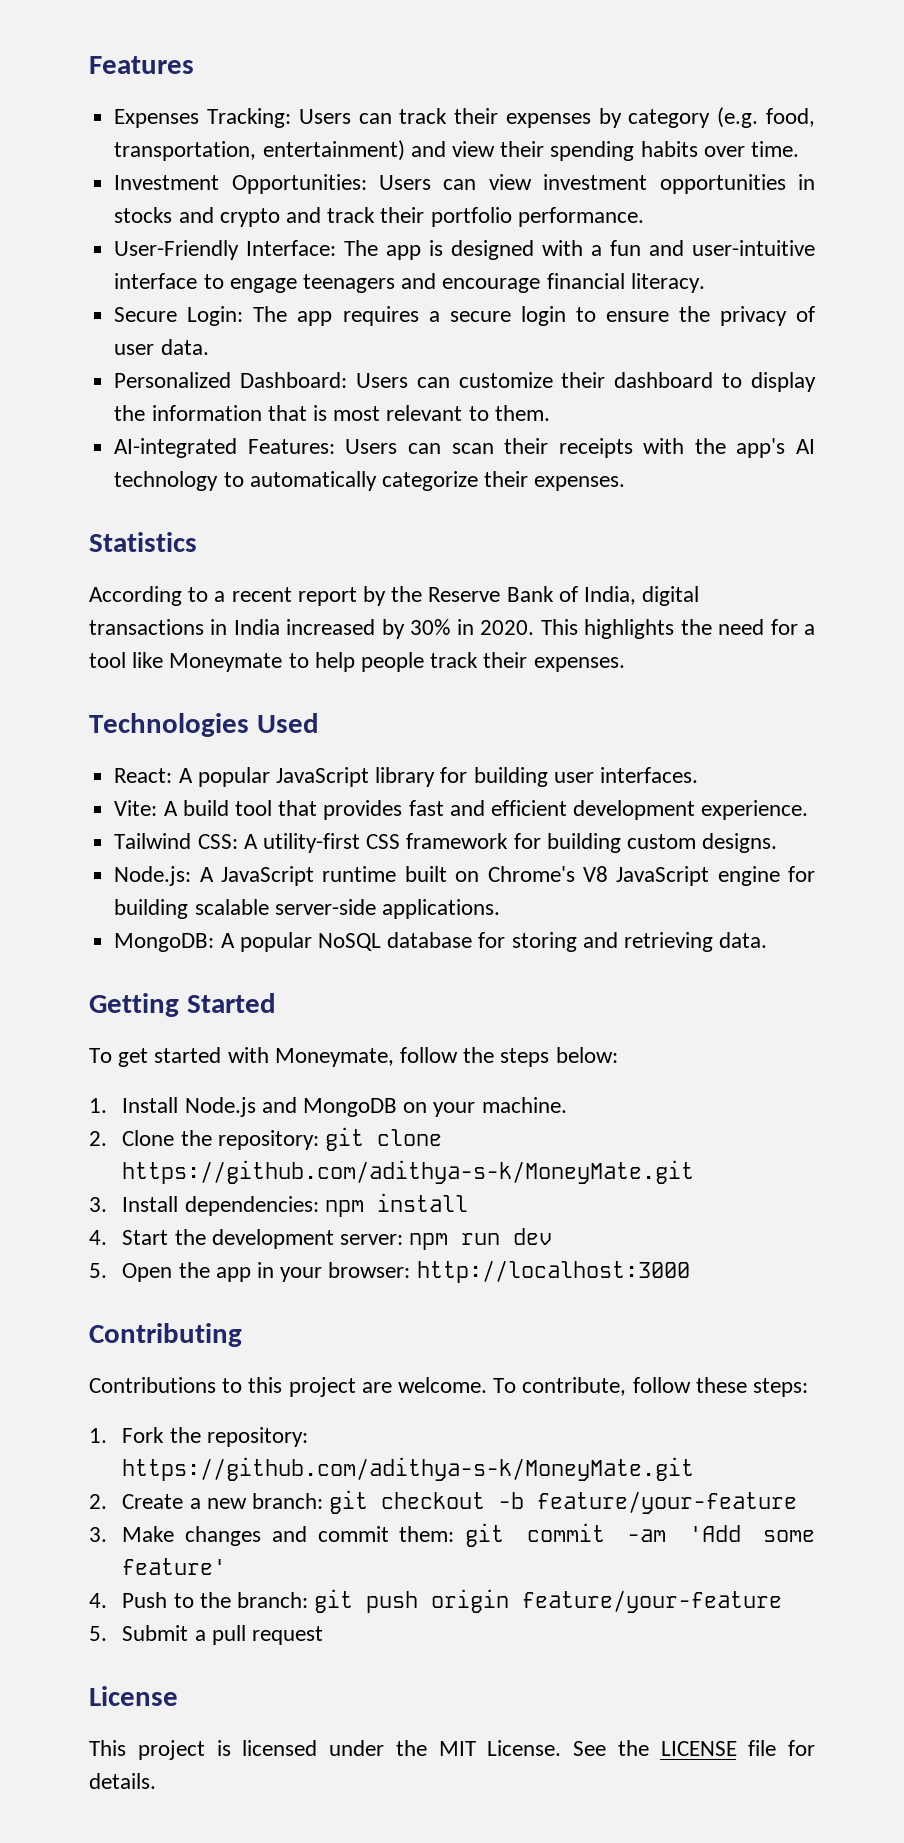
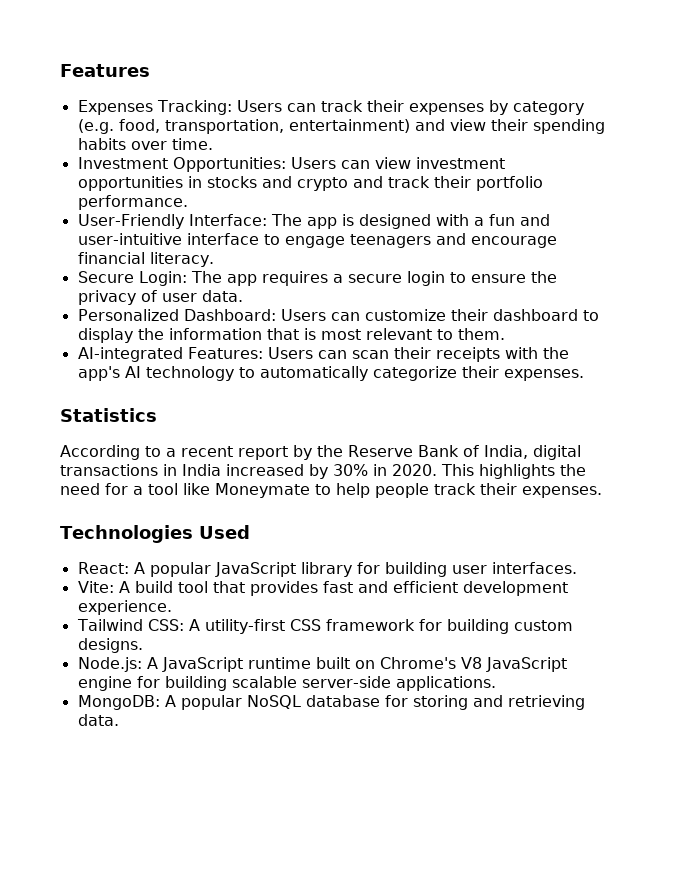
[89,993,276,1017] [89,1047,618,1067] [89,1097,567,1117] [89,1127,442,1151] [122,1160,695,1184] [89,1193,468,1217] [89,1228,553,1250] [89,1260,690,1283] [89,1323,242,1347] [89,1377,809,1397] [89,1427,308,1447] [122,1457,695,1481] [89,1490,798,1514] [89,1523,815,1547] [122,1558,227,1575] [89,1589,783,1613] [89,1625,323,1645] [89,1686,178,1706] [89,1740,815,1760] [89,1773,156,1789] // Getting Started // To get started with Moneymate, follow the steps below: // 1. Install Node.js and MongoDB on your machine. // 2. Clone the repository: git clone https://github.com/adithya-s-k/MoneyMate.git // 3. Install dependencies: npm install // 4. Start the development server: npm run dev // 5. Open the app in your browser: http://localhost:3000 // Contributing // Contributions to this project are welcome. To contribute, follow these steps: // 1. Fork the repository: https://github.com/adithya-s-k/MoneyMate.git // 2. Create a new branch: git checkout -b feature/your-feature // 3. Make changes and commit them: git commit -am 'Add some feature' // 4. Push to the branch: git push origin feature/your-feature // 5. Submit a pull request // License // This project is licensed under the MIT License. See the LICENSE file for details. -> (119, 720) none

